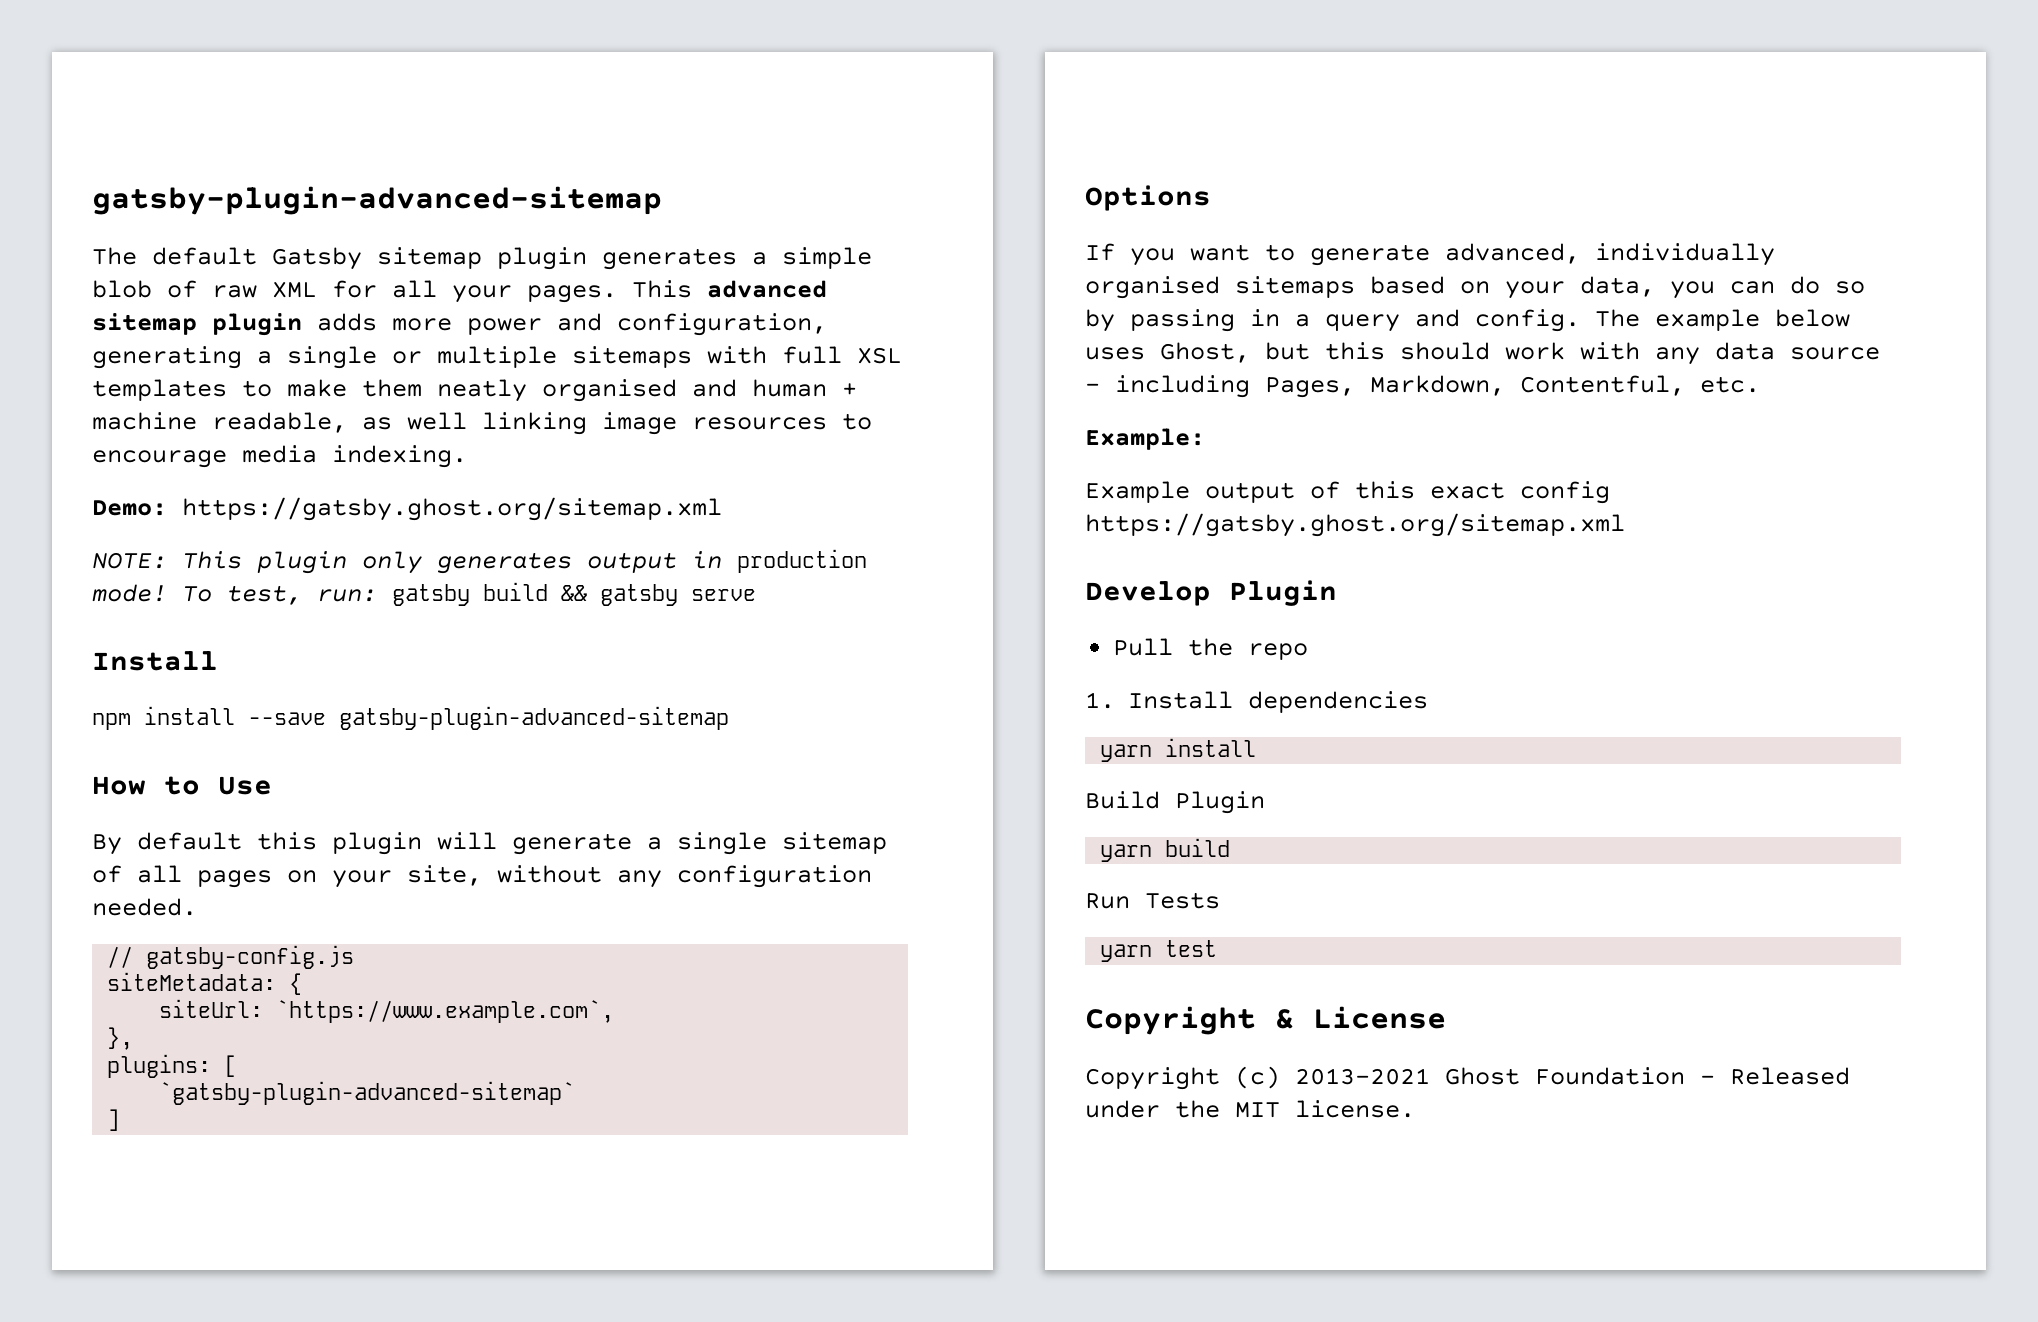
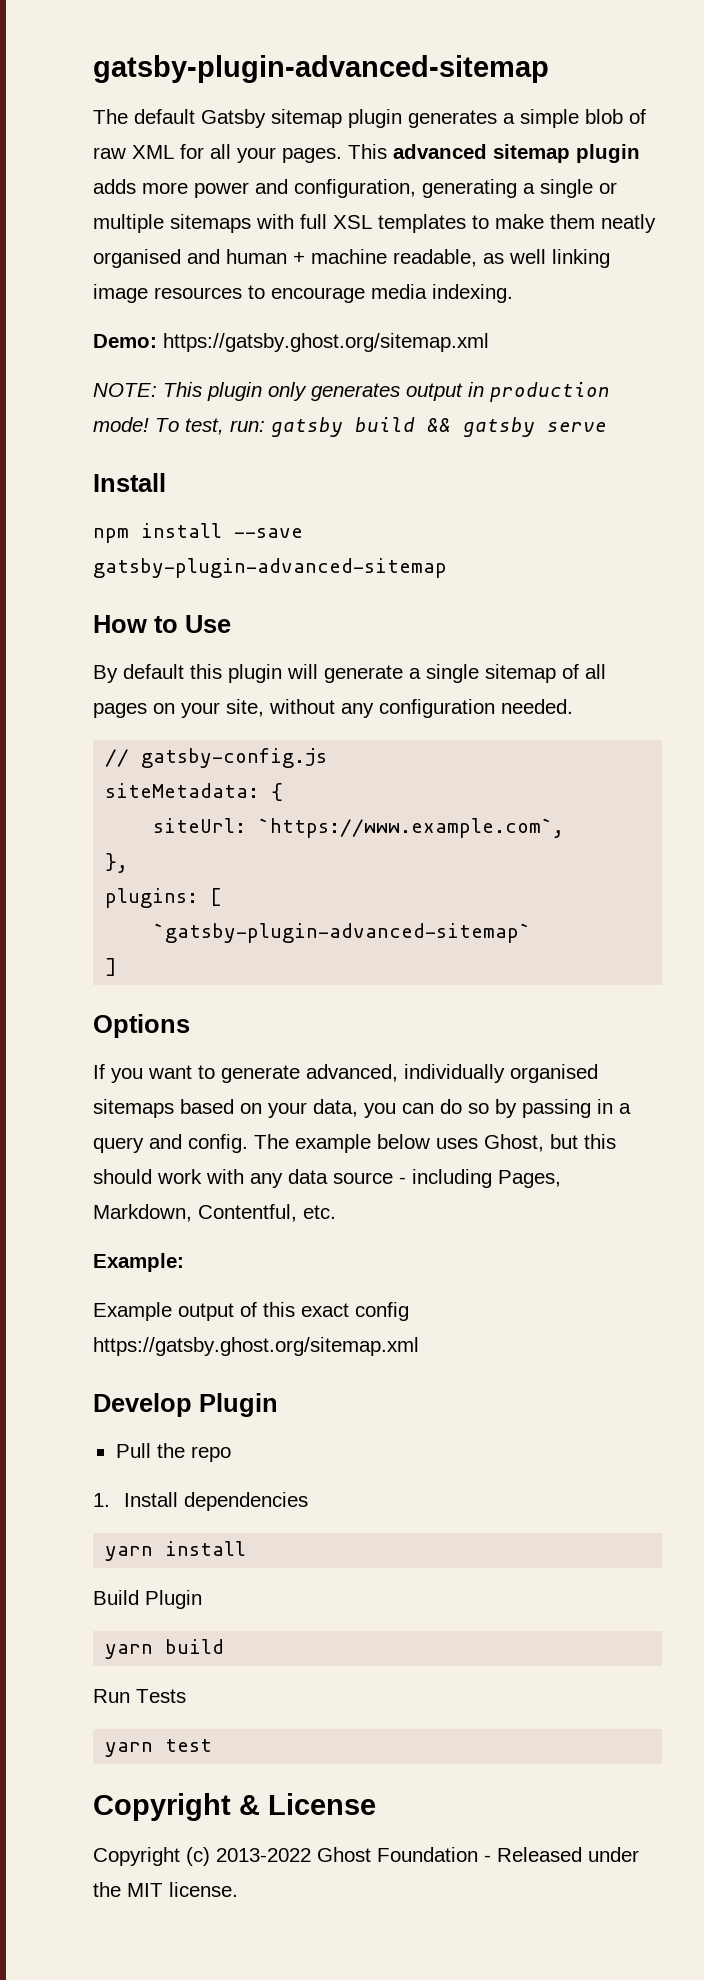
[1295,1068,1430,1085] 2013-2021 -> [216,1848,311,1862] 2013-2022

